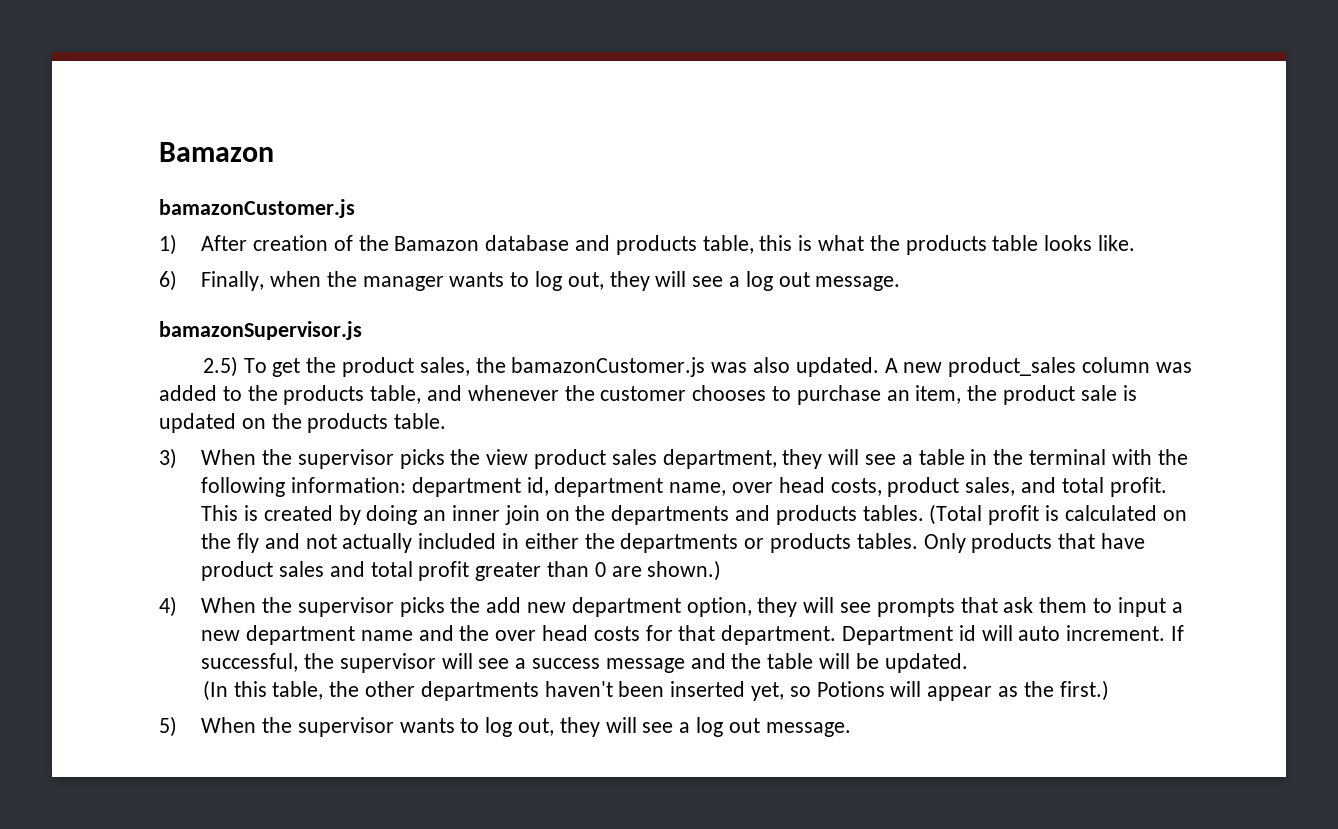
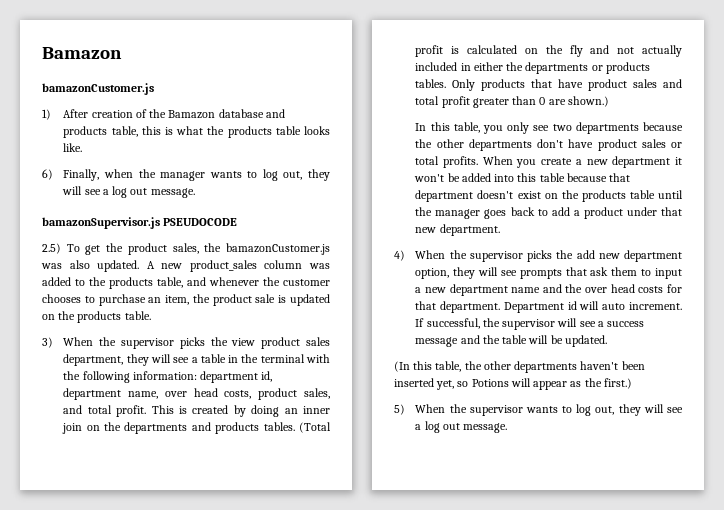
(362, 330) none -> [163,218,238,226] PSEUDOCODE
(722, 570) none -> [415,122,683,134] [415,139,682,151] [415,156,682,168] [414,173,631,182] [415,190,683,202] [415,207,682,219] [415,224,500,236] // In this table, you only see two departments because the other departments don't have product sales or total profits. When you create a new department it won't be added into this table because that department doesn't exist on the products table until the manager goes back to add a product under that new department.

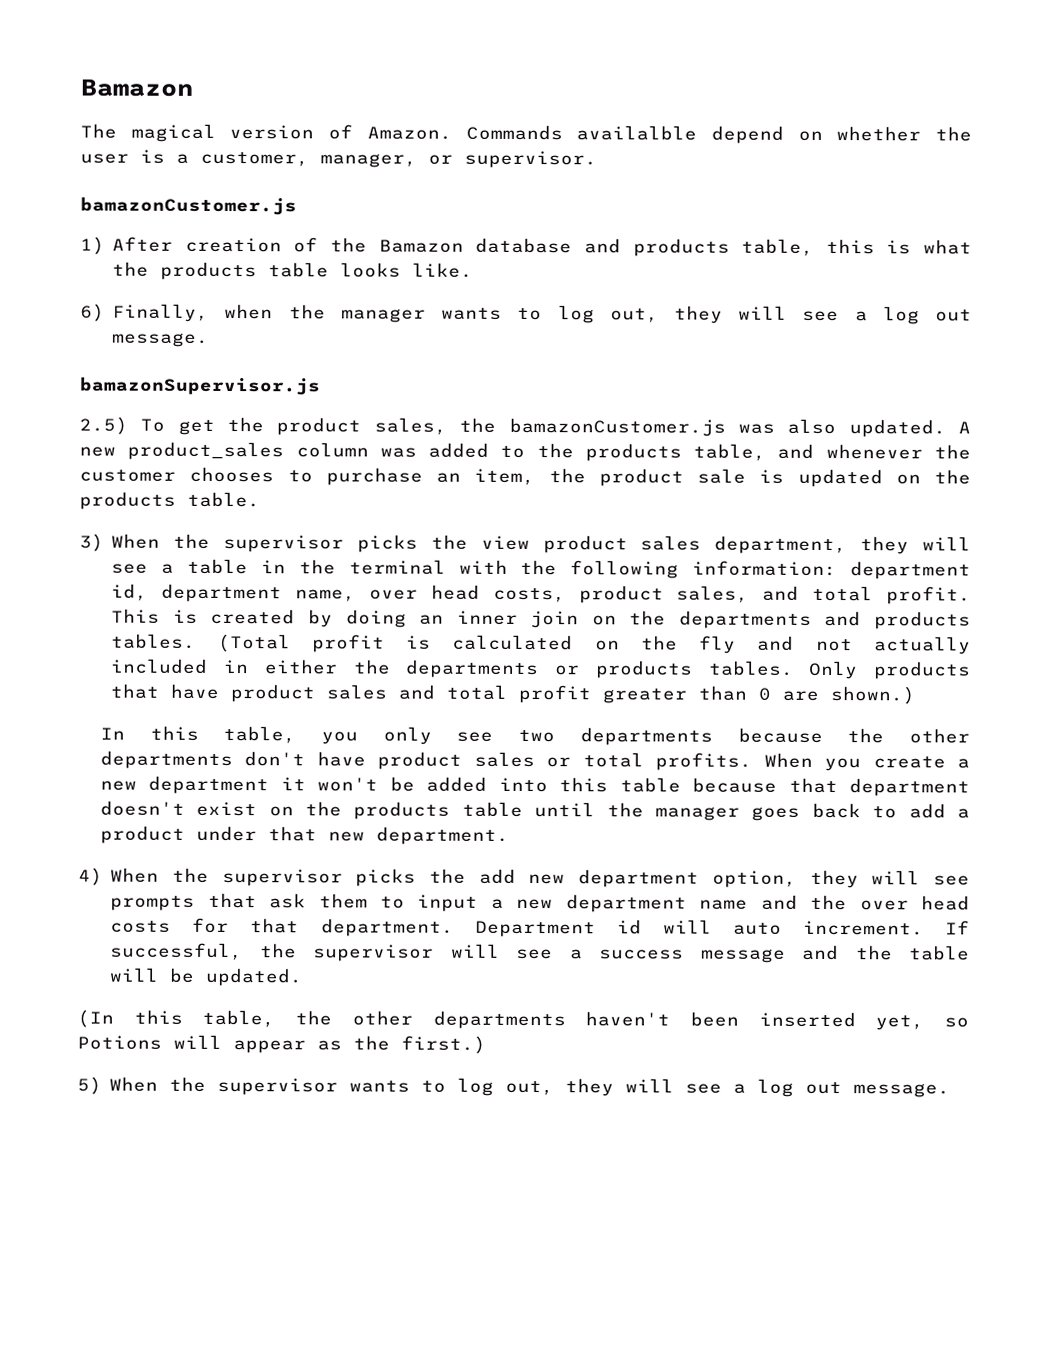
[42,47,122,59] Bamazon -> [80,78,193,97] [80,123,973,144] [80,149,597,169] Bamazon // The magical version of Amazon. Commands availalble depend on whether the user is a customer, manager, or supervisor.
[163,218,238,226] PSEUDOCODE -> (320, 386) none

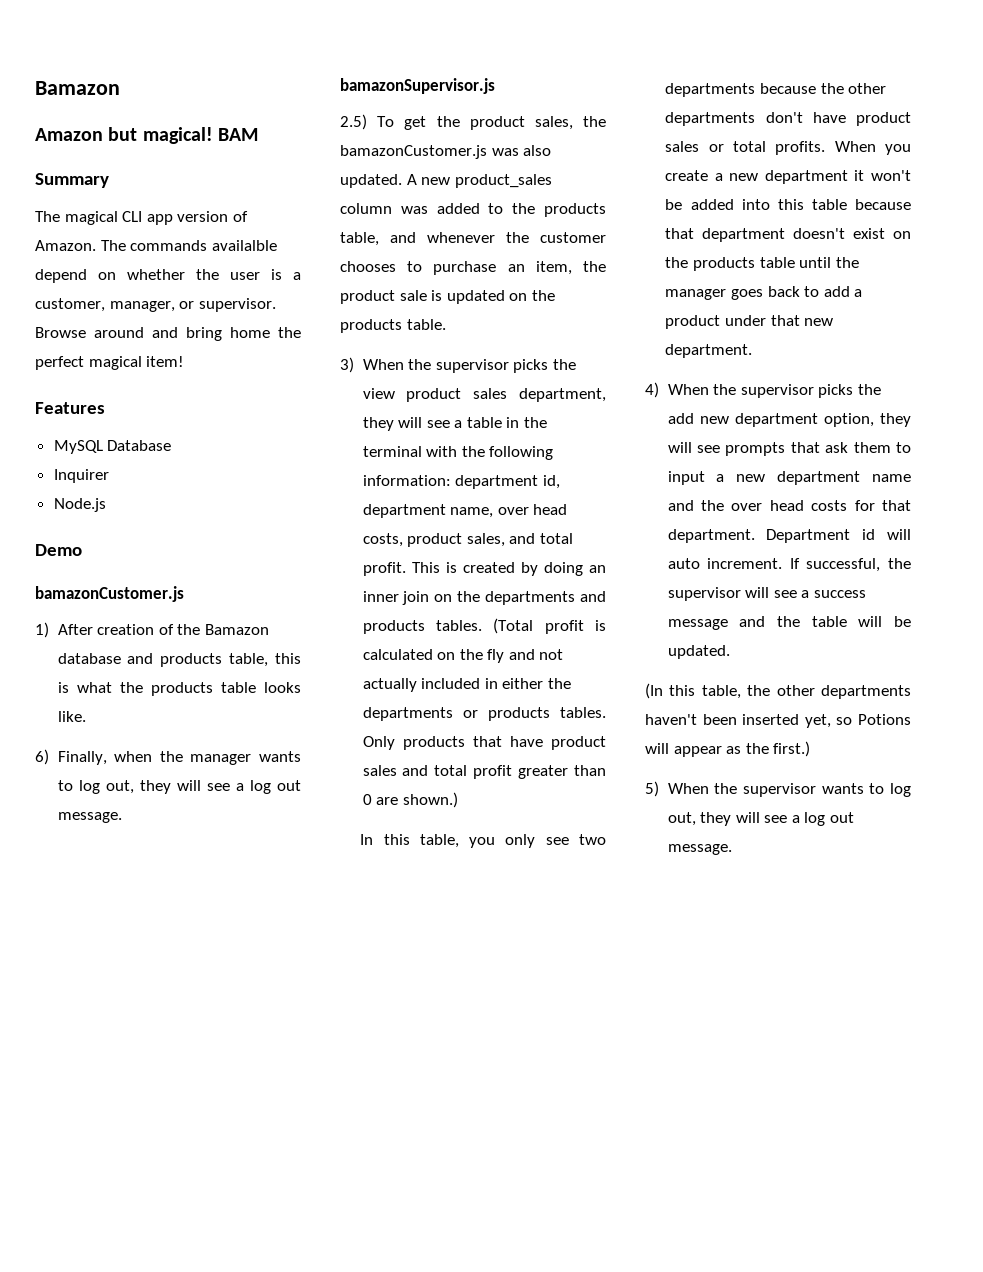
[80,78,193,97] Bamazon -> [35,81,120,95] [35,127,259,144] [35,173,109,188] Bamazon // Amazon but magical! BAM // Summary
(216, 132) none -> [122,211,173,225] CLI app
[465,124,563,141] Commands -> [100,240,208,251] The commands
(597, 159) none -> [35,327,301,341] [35,356,185,370] [35,402,105,414] [53,440,172,454] [53,469,109,483] [53,498,106,512] [35,544,82,556] Browse around and bring home the perfect magical item! // Features // MySQL Database // Inquirer // Node.js // Demo

